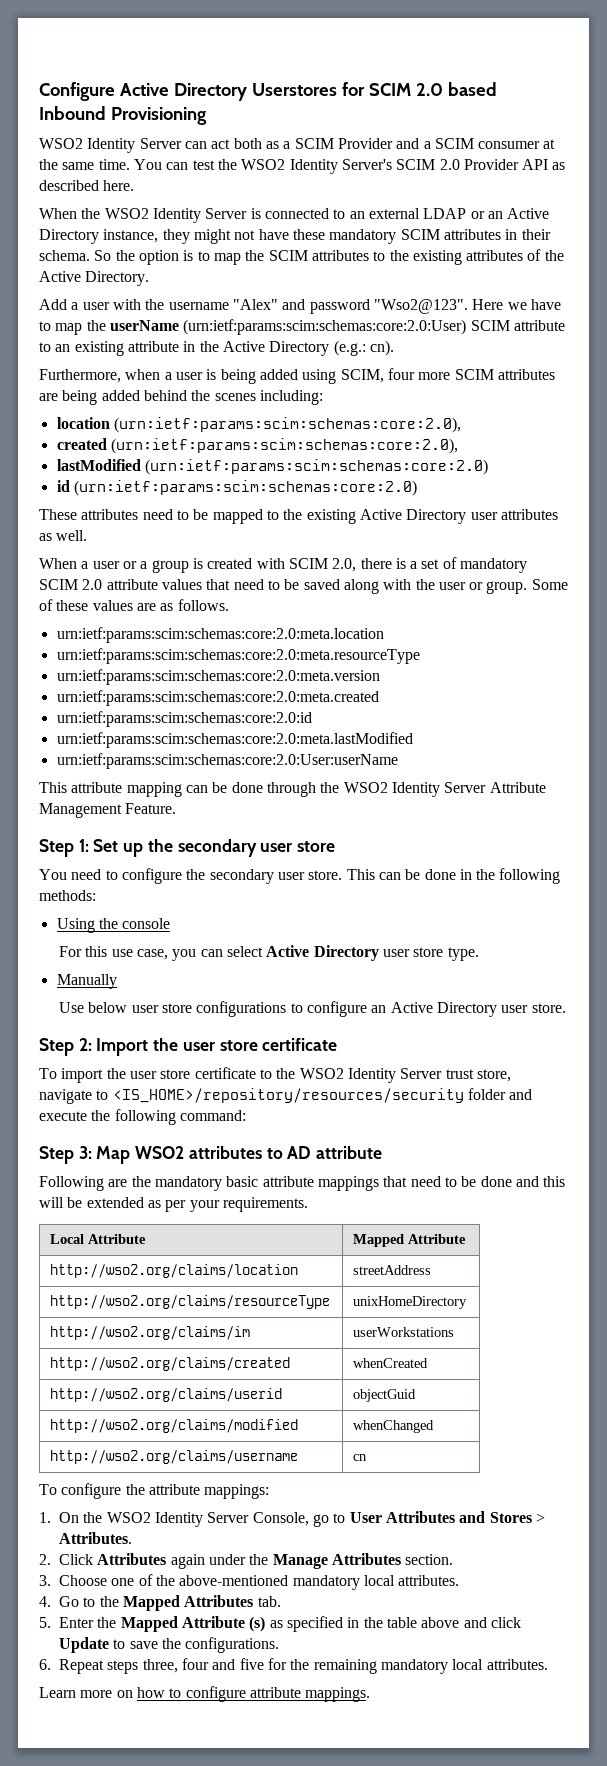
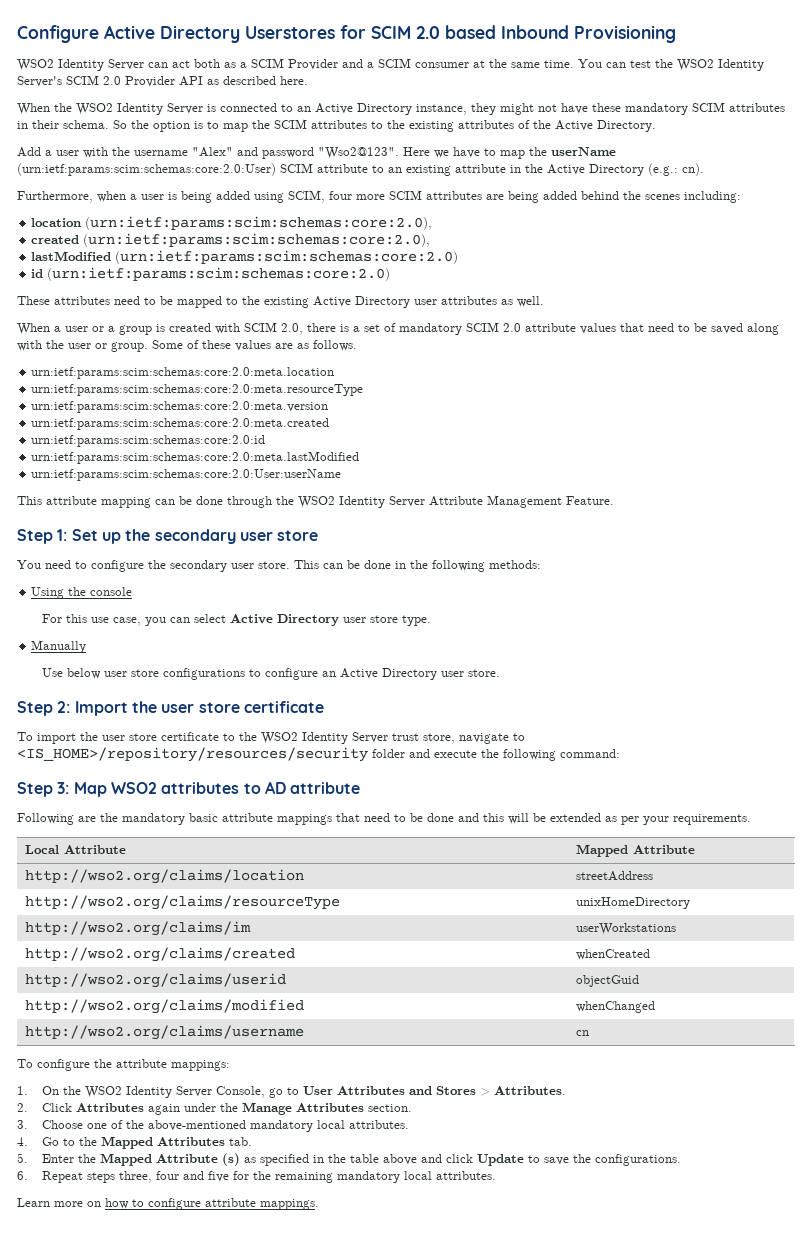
[368,208,503,219] external LDAP or an -> (311, 109) none

